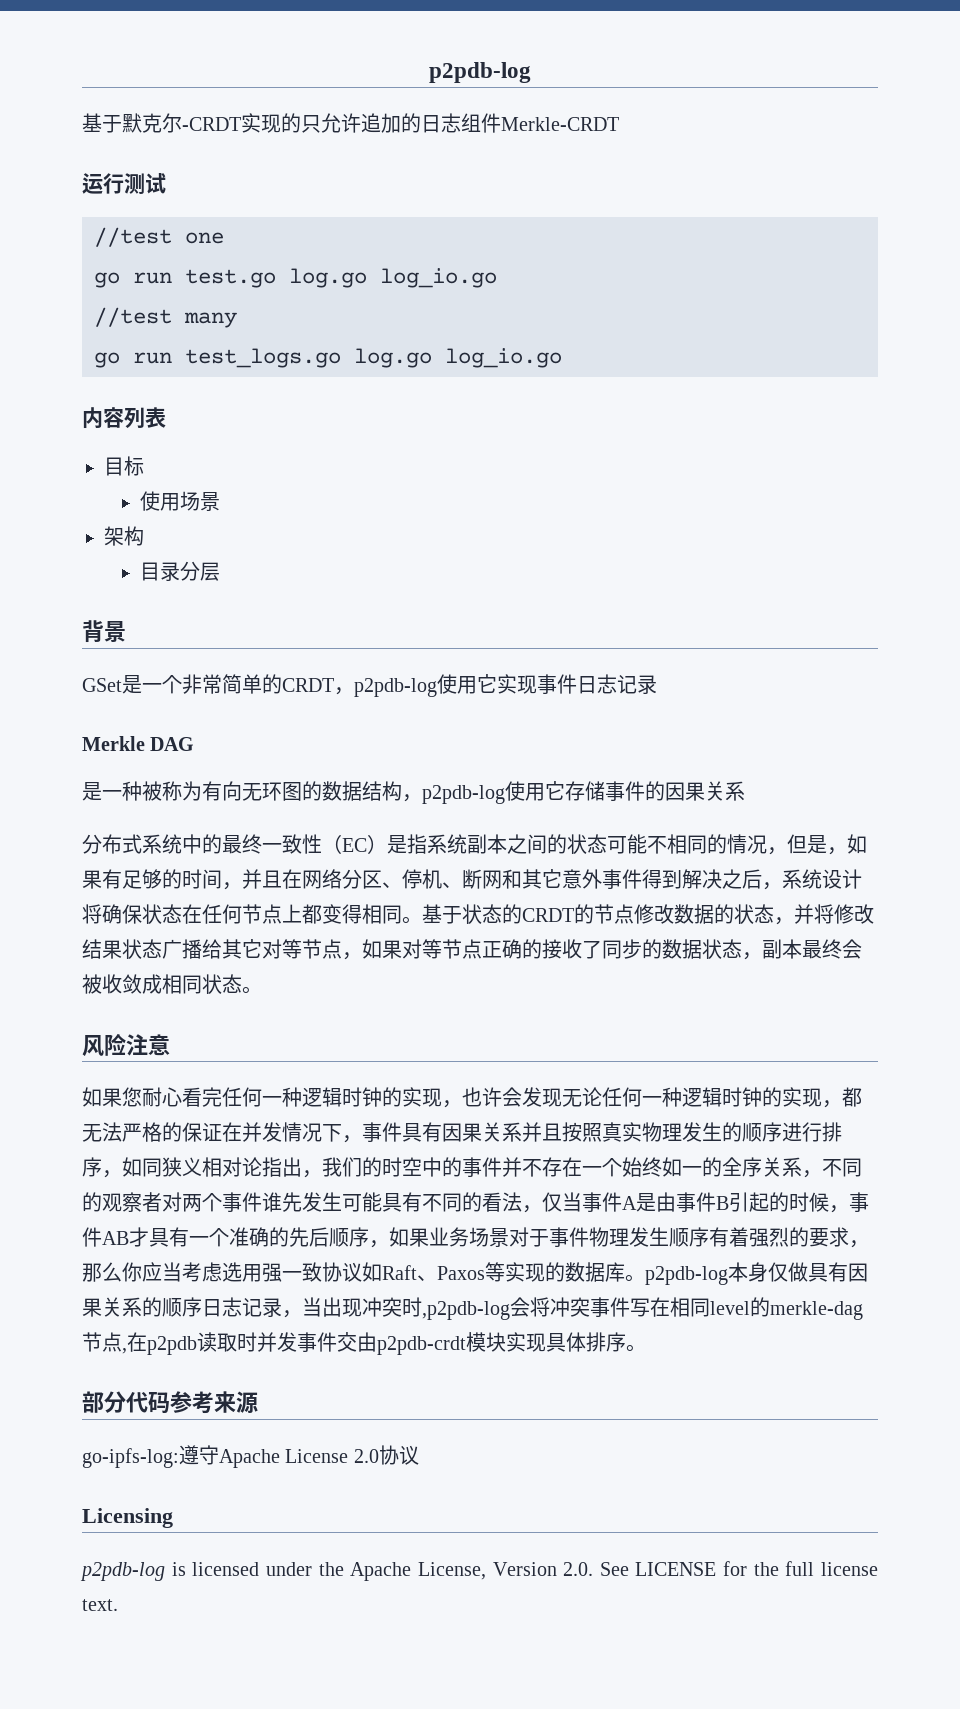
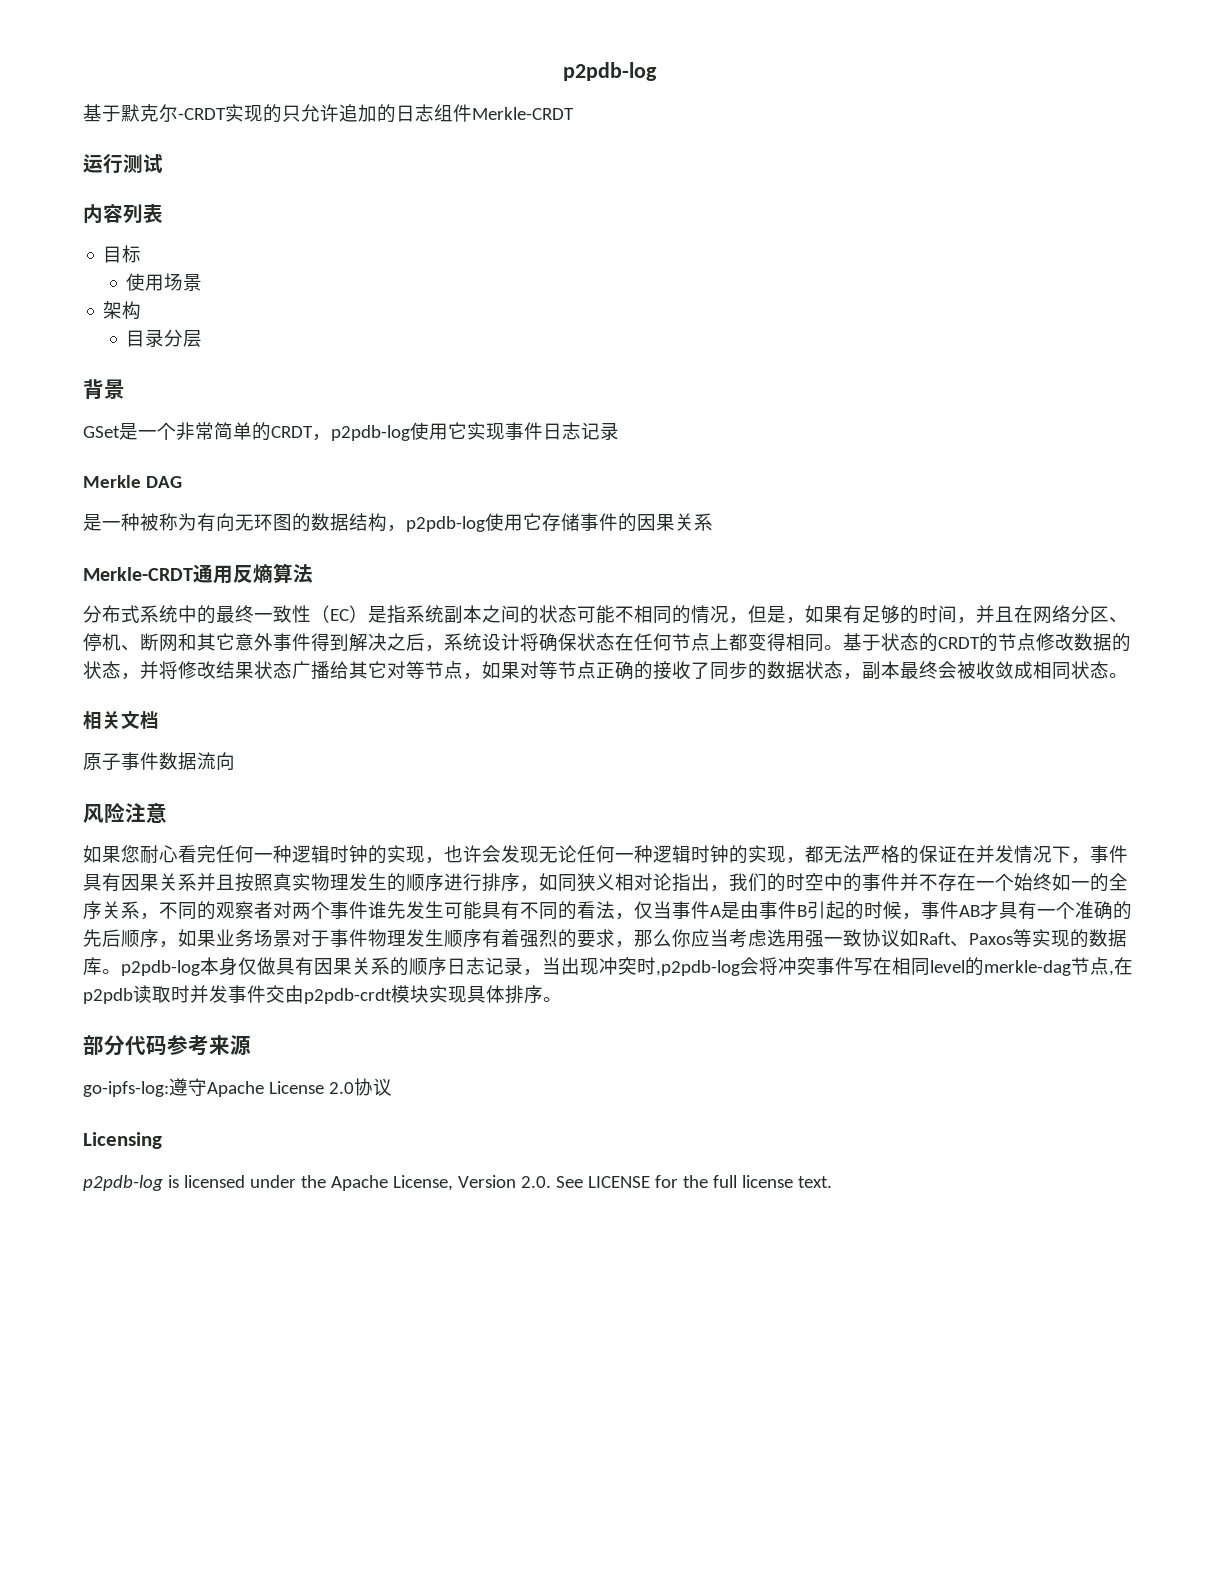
[94,227,224,247] [94,268,497,288] [94,307,237,328] [94,348,562,368] // //test one // go run test.go log.go log_io.go // //test many // go run test_logs.go log.go log_io.go -> (163, 163) none
(745, 791) none -> [83,563,313,584] // Merkle-CRDT通用反熵算法
(262, 990) none -> [83,711,159,730] [83,752,235,771] // 相关文档 // 原子事件数据流向

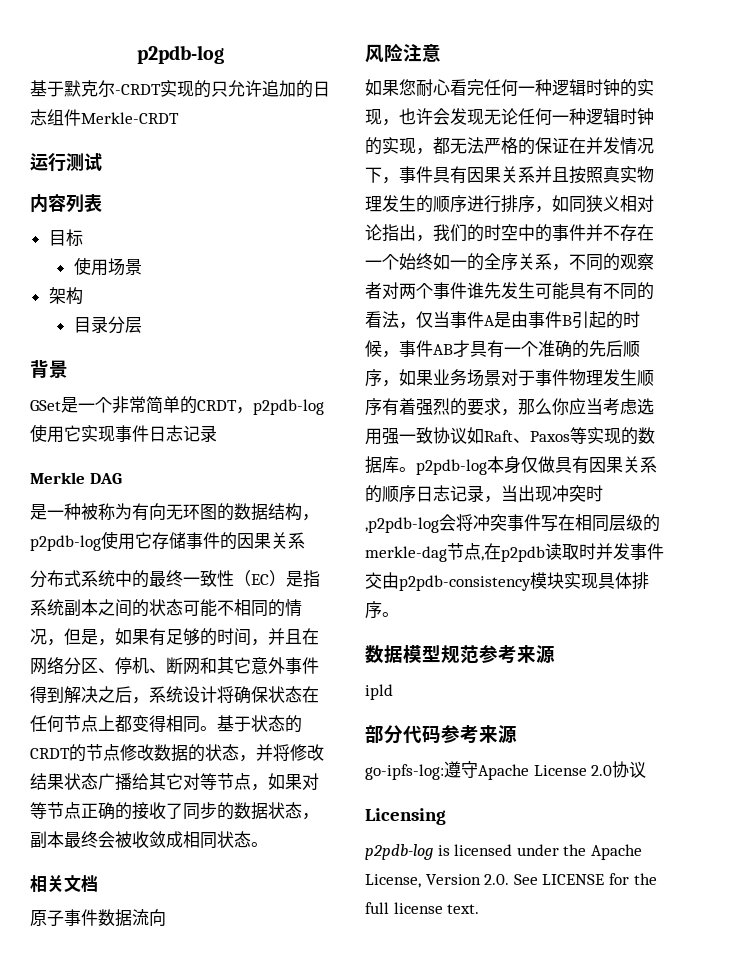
[83,563,313,584] // Merkle-CRDT通用反熵算法 -> (305, 540) none
[930,960,965,973] level -> [609,514,643,531] 层级
[304,988,392,1004] p2pdb-crdt -> [399,575,531,591] p2pdb-consistency
(562, 999) none -> [365,645,555,664] [365,684,393,700] // 数据模型规范参考来源 // ipld

